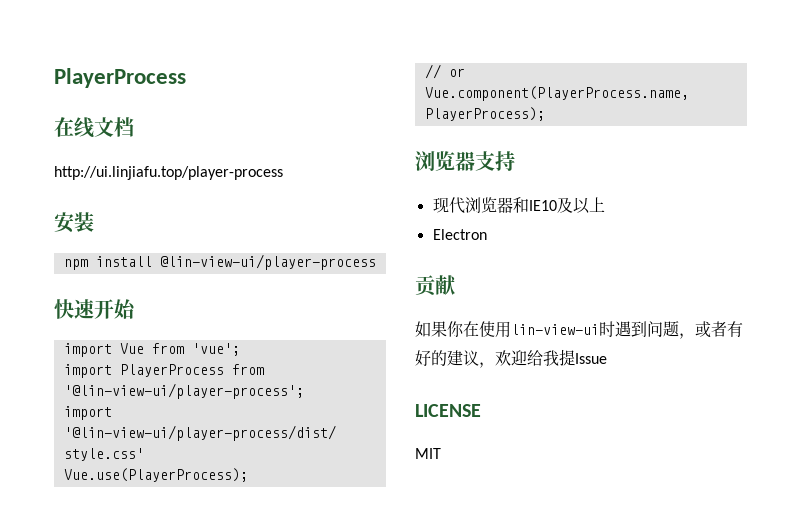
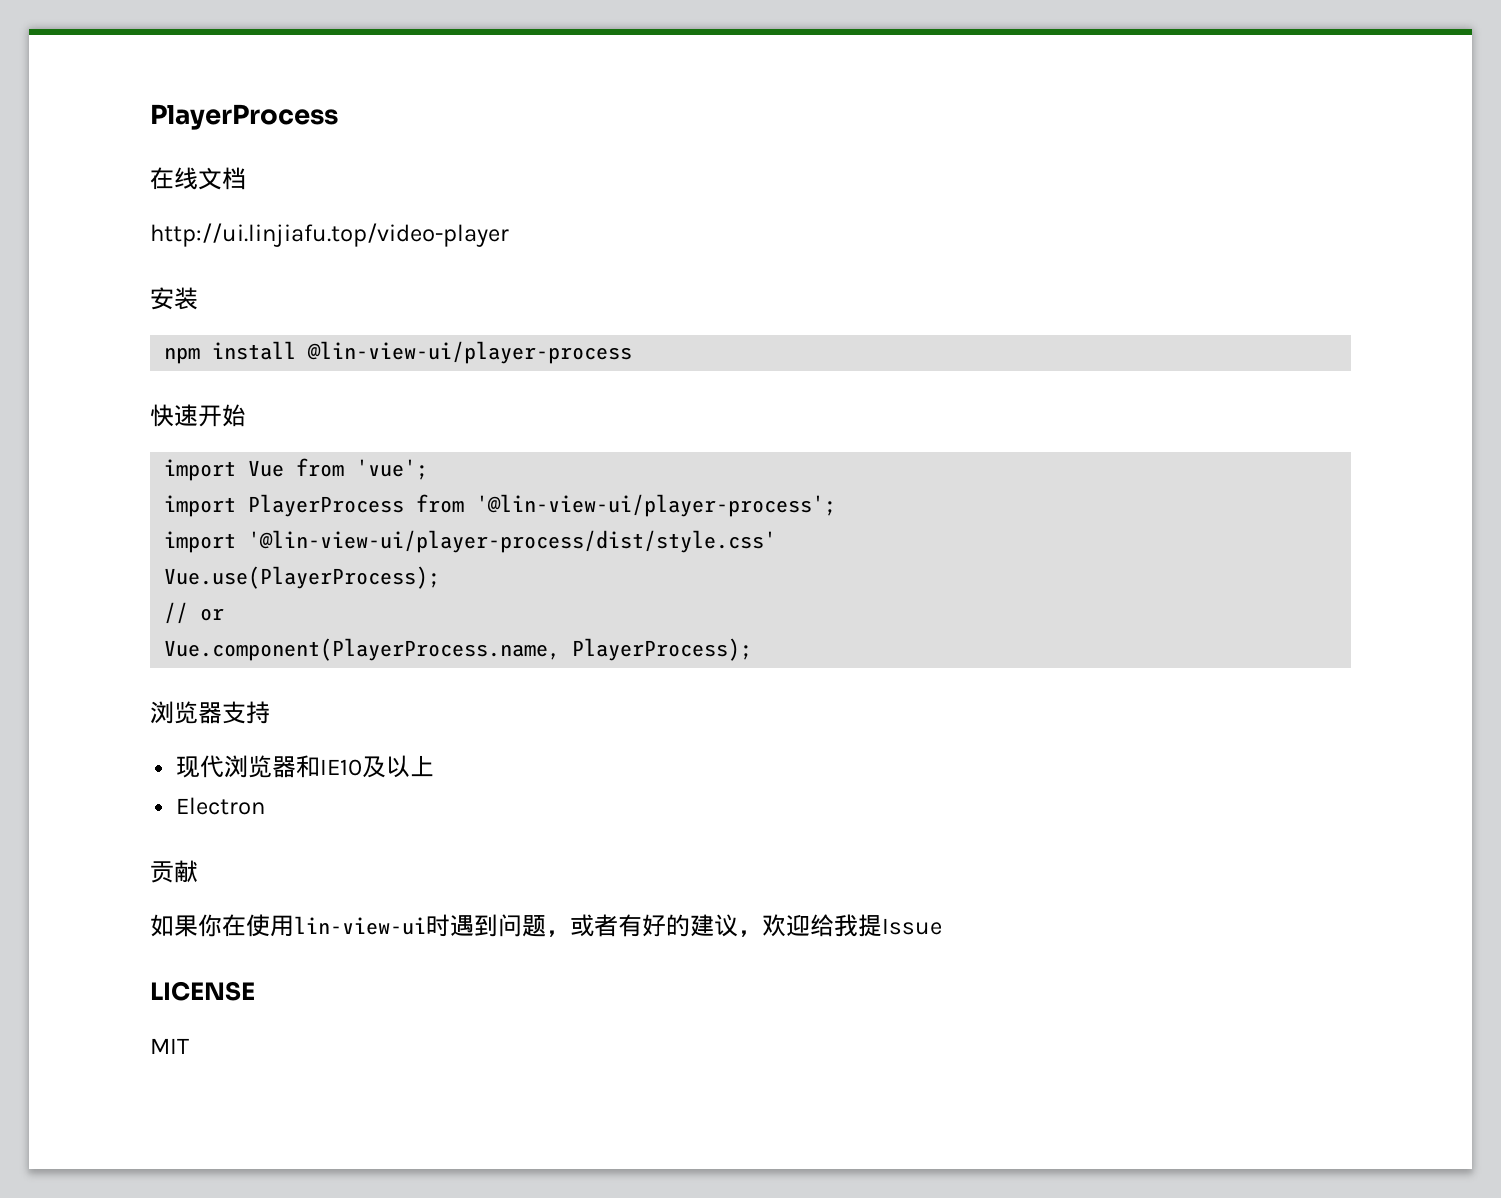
[54,166,283,180] http://ui.linjiafu.top/player-process -> [150,223,509,247] http://ui.linjiafu.top/video-player

